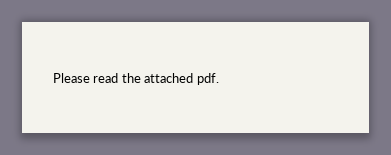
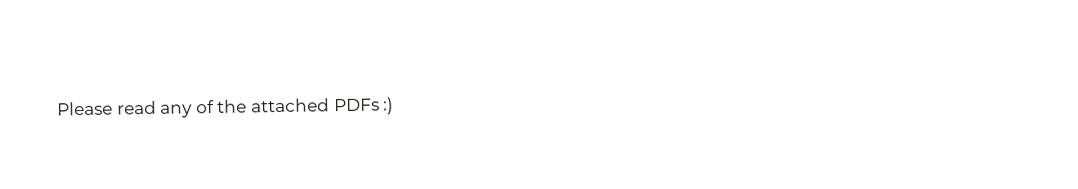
[121,73,219,85] the attached pdf. -> [160,97,395,118] any of the attached PDFs :)

